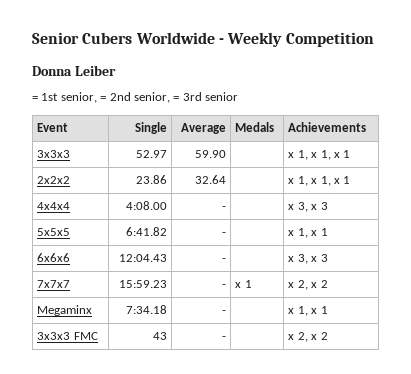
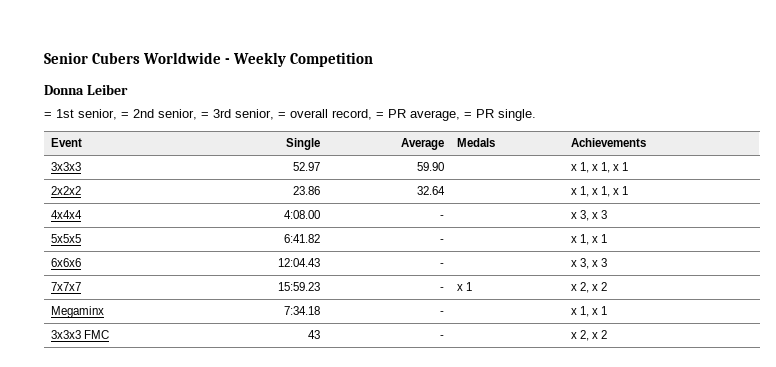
[205,92,238,101] senior -> [235,109,536,121] senior, = overall record, = PR average, = PR single.

